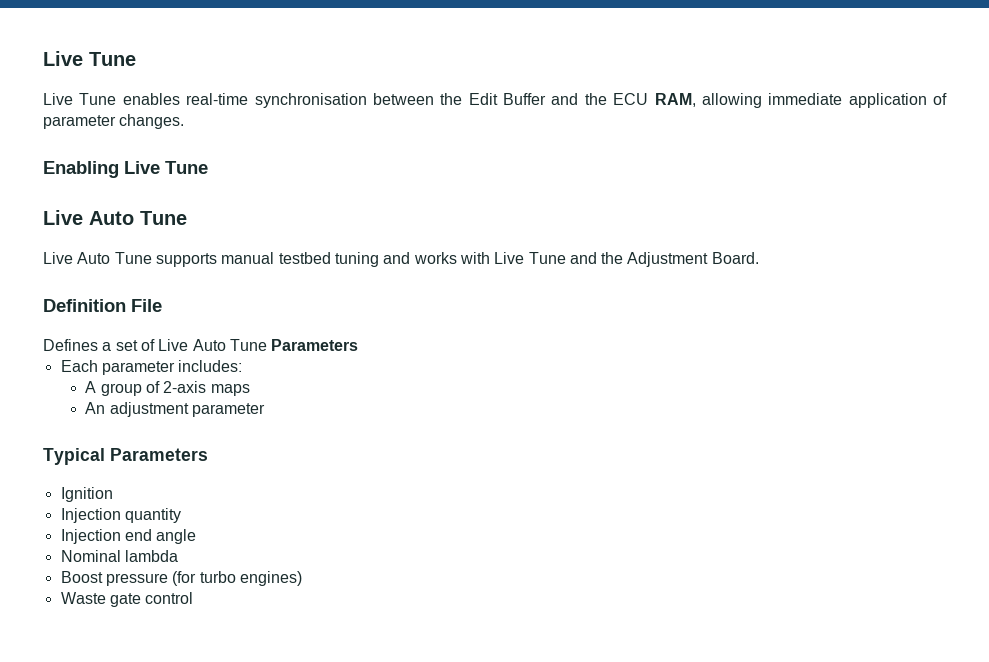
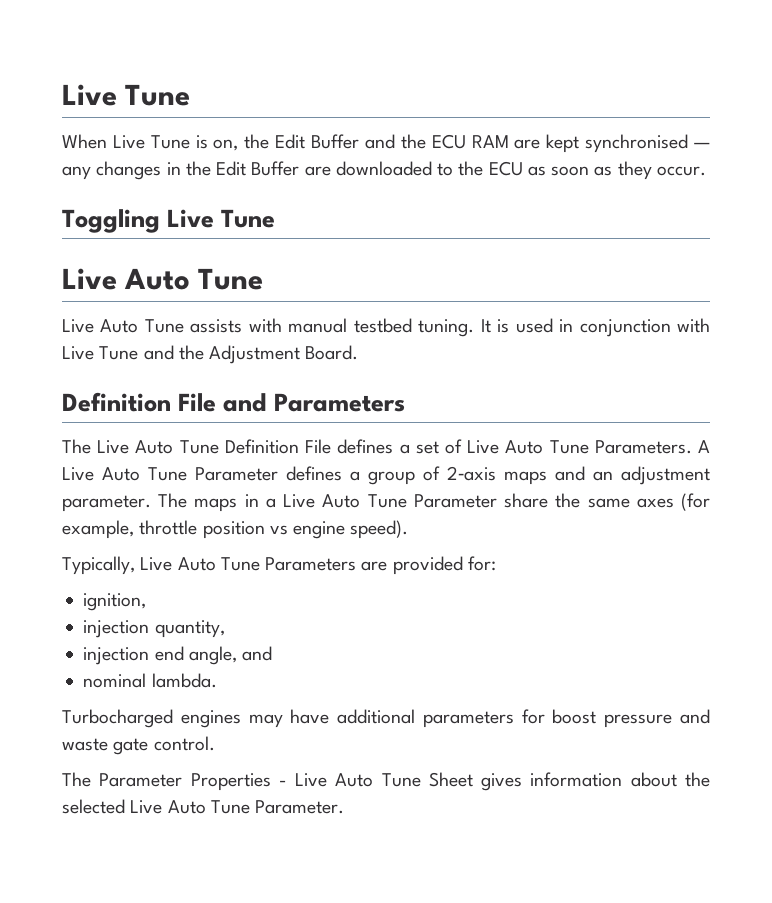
[43,51,136,66] [43,93,434,108] Live Tune // Live Tune enables real-time synchronisation between -> [62,84,191,106] [62,134,239,151] Live Tune // When Live Tune is on,
[654,93,947,108] [43,114,185,129] [43,161,119,178] RAM, allowing immediate application of parameter changes. // Enabling -> [471,134,711,153] [62,161,706,180] [62,209,160,233] RAM are kept synchronised — any changes in the Edit Buffer are downloaded to the ECU as soon as they occur. // Toggling
[155,252,457,267] supports manual testbed tuning and works -> [190,318,671,337] assists with manual testbed tuning. It is used in conjunction
[43,339,98,351] // Defines -> [223,393,406,412] [62,439,394,454] and Parameters // The Live Auto Tune Definition File defines
[271,339,359,351] [60,360,243,375] [85,381,250,396] [85,402,266,417] [43,448,208,465] [60,487,113,502] [60,508,181,523] [60,529,197,544] [60,550,178,562] [60,571,302,586] [60,592,194,607] Parameters // Each parameter includes: // A group of 2-axis maps // An adjustment parameter // Typical Parameters // Ignition // Injection quantity // Injection end angle // Nominal lambda // Boost pressure (for turbo engines) // Waste gate control -> [594,440,710,454] [62,466,710,485] [62,493,711,512] [62,520,409,539] [62,556,496,575] [83,593,147,611] [83,620,225,638] [83,646,273,665] [83,673,217,688] [62,709,710,728] [62,736,215,755] [62,772,710,791] [62,799,345,814] Parameters. A Live Auto Tune Parameter defines a group of 2‑axis maps and an adjustment parameter. The maps in a Live Auto Tune Parameter share the same axes (for example, throttle position vs engine speed). // Typically, Live Auto Tune Parameters are provided for: // ignition, // injection quantity, // injection end angle, and // nominal lambda. // Turbocharged engines may have additional parameters for boost pressure and waste gate control. // The Parameter Properties - Live Auto Tune Sheet gives information about the selected Live Auto Tune Parameter.

